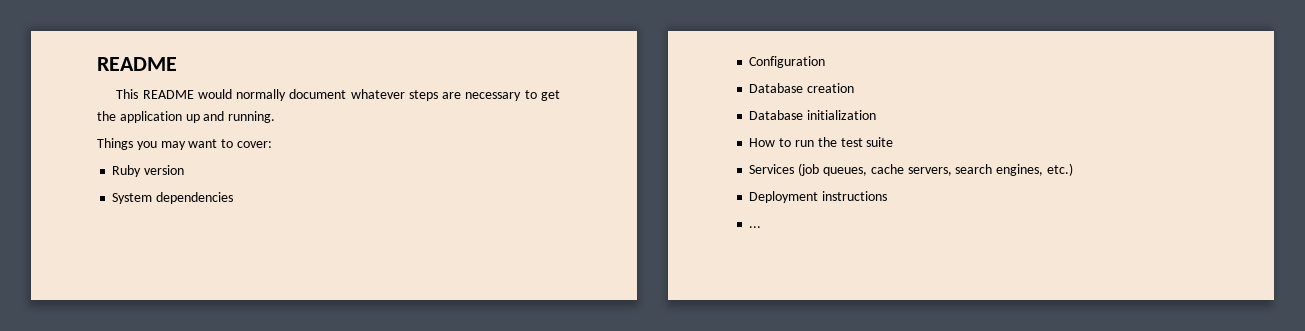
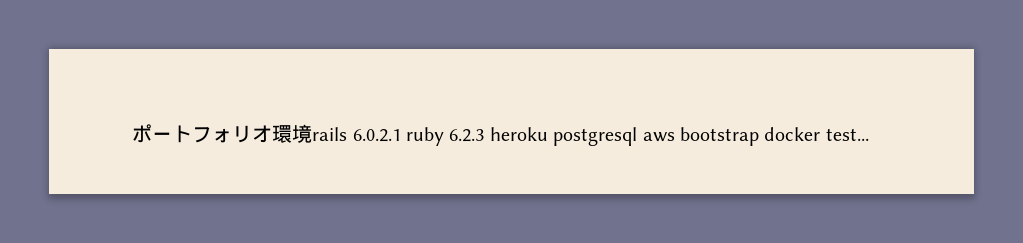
[97,57,177,71] [116,89,560,101] [97,111,276,123] [97,138,272,150] [112,165,185,177] [112,192,234,204] [749,56,826,68] [749,83,855,93] [749,110,877,120] [749,137,894,147] [749,163,1073,176] [749,191,888,203] [749,226,762,228] README // This README would normally document whatever steps are necessary to get the application up and running. // Things you may want to cover: // Ruby version // System dependencies // Configuration // Database creation // Database initialization // How to run the test suite // Services (job queues, cache servers, search engines, etc.) // Deployment instructions // ... -> [132,124,869,146] ポートフォリオ環境rails 6.0.2.1 ruby 6.2.3 heroku postgresql aws bootstrap docker test...

